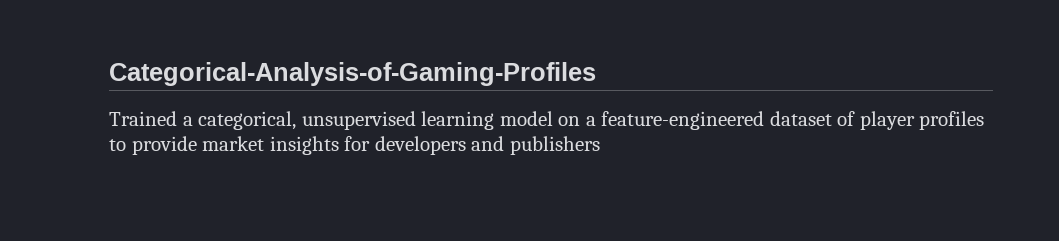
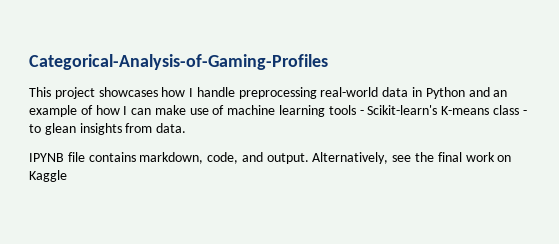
[109,111,985,130] [109,136,600,155] Trained a categorical, unsupervised learning model on a feature-engineered dataset of player profiles to provide market insights for developers and publishers -> [29,87,508,99] [29,105,527,117] [29,123,187,135] [29,152,512,164] [29,170,67,182] This project showcases how I handle preprocessing real-world data in Python and an example of how I can make use of machine learning tools - Scikit-learn's K-means class - to glean insights from data. // IPYNB file contains markdown, code, and output. Alternatively, see the final work on Kaggle

